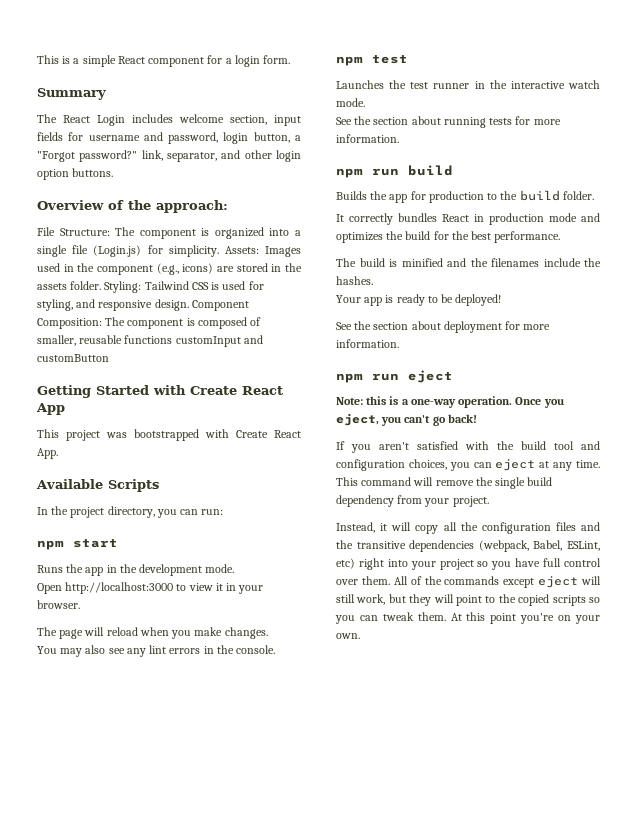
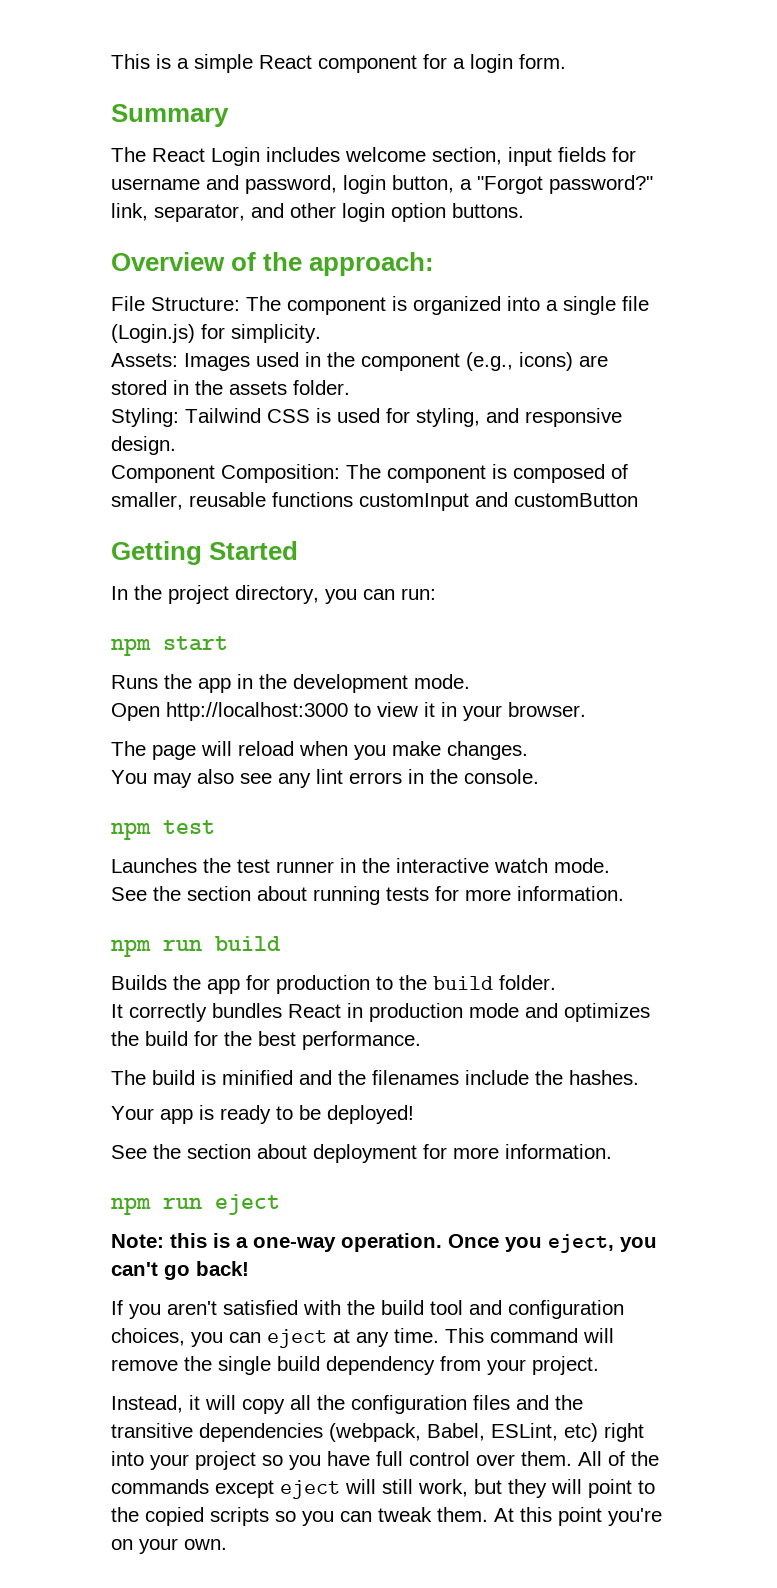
(219, 251) none -> (321, 333) //
(102, 285) none -> (350, 387) //
(189, 305) none -> (176, 445) //
[153,385,283,395] [36,403,65,415] [37,429,301,441] [37,448,58,459] [36,479,159,492] with Create React App // This project was bootstrapped with Create React App. // Available Scripts -> (299, 550) none

